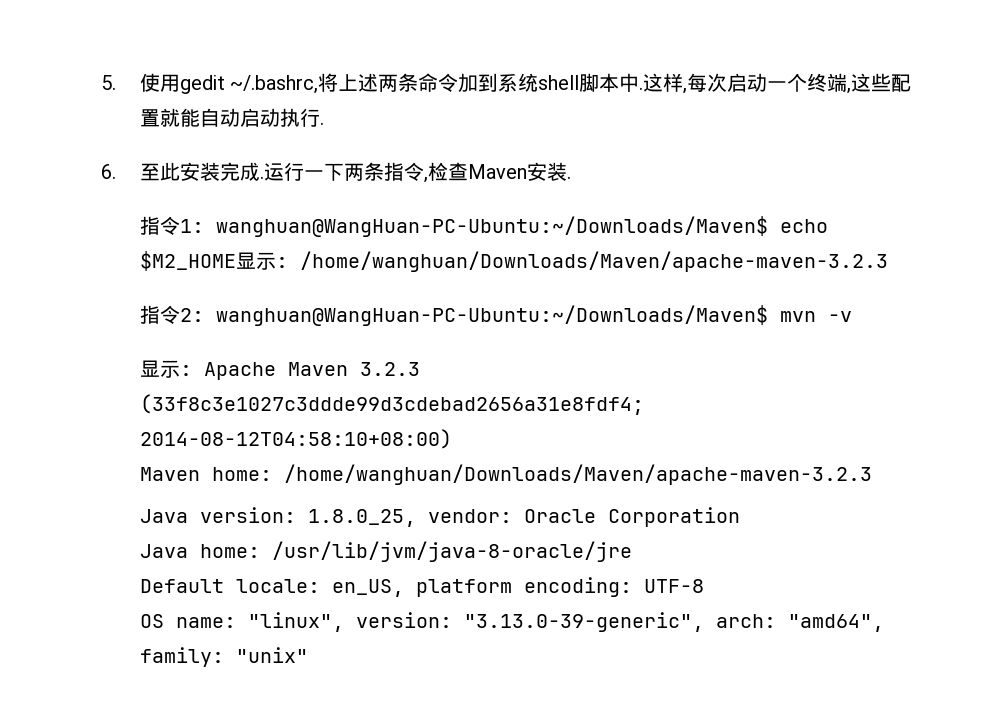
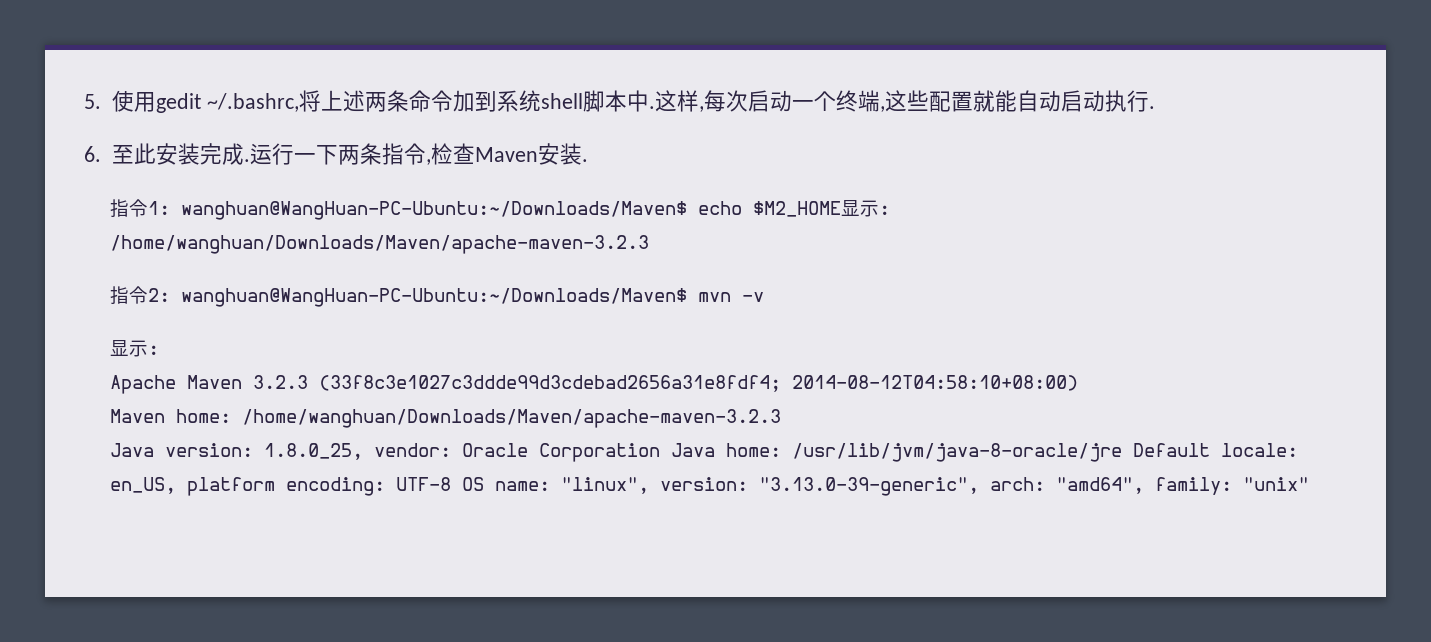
(192, 370) none -> (160, 350) //
(740, 517) // -> (661, 452) none
(632, 551) // -> (1123, 452) none
(704, 586) // -> (452, 484) none

